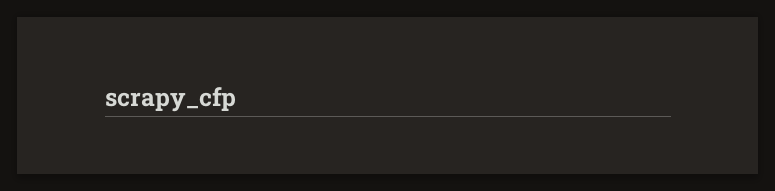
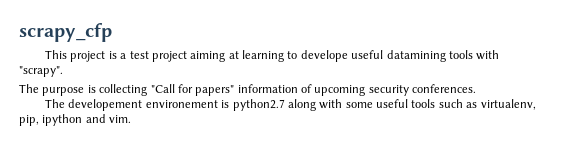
(236, 99) none -> [45,50,500,62] [19,66,63,77] [19,84,477,96] [45,99,536,111] [19,114,132,126] // This project is a test project aiming at learning to develope useful datamining tools with "scrapy". // The purpose is collecting "Call for papers" information of upcoming security conferences. // The developement environement is python2.7 along with some useful tools such as virtualenv, pip, ipython and vim.

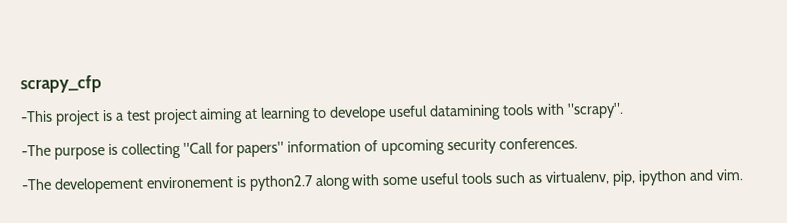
[45,50,68,59] This -> [20,110,53,123] -This
[19,84,39,93] The -> [21,144,51,157] -The
[45,99,66,108] The -> [21,178,52,191] -The

